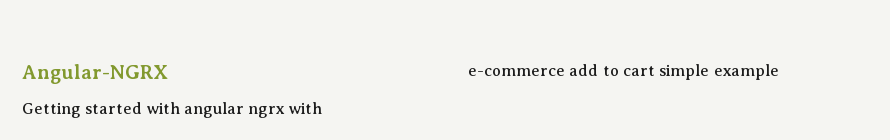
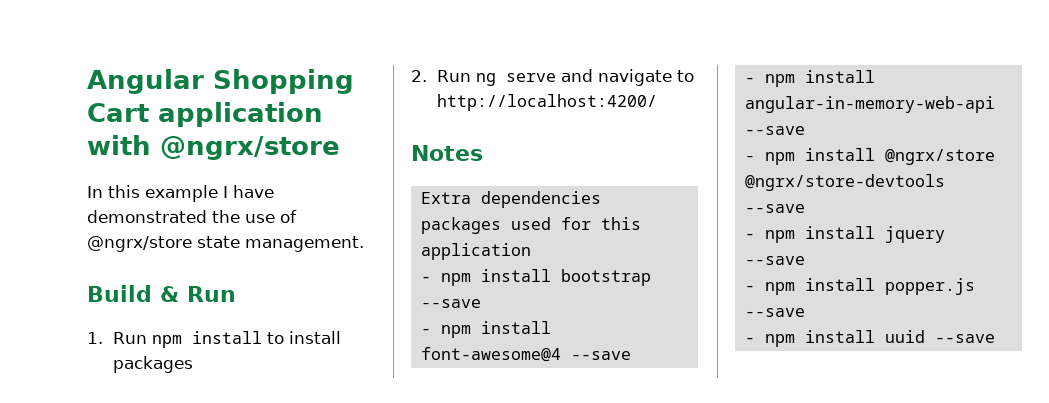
[22,64,168,84] [22,102,322,118] [468,64,779,80] Angular-NGRX // Getting started with angular ngrx with e-commerce add to cart simple example -> [87,69,354,94] [87,102,323,127] [87,135,340,160] [87,185,274,202] [87,210,297,223] [87,236,364,252] [87,285,236,302] [87,331,342,348] [113,356,194,373] [411,69,695,86] [437,94,658,111] [411,145,483,161] [420,191,601,208] [420,217,641,234] [420,243,531,260] [420,269,651,286] [420,299,481,308] [420,321,551,338] [420,347,631,362] [744,70,875,87] [744,96,995,113] [744,126,805,135] [744,148,995,165] [744,174,945,191] [744,204,805,213] [744,226,945,243] [744,256,805,265] [744,278,975,295] [744,308,805,317] [744,330,995,347] Angular Shopping Cart application with @ngrx/store // In this example I have demonstrated the use of @ngrx/store state management. // Build & Run // 1. Run npm install to install packages // 2. Run ng serve and navigate to http://localhost:4200/ // Notes // Extra dependencies packages used for this application // - npm install bootstrap --save // - npm install font-awesome@4 --save // - npm install angular-in-memory-web-api --save // - npm install @ngrx/store @ngrx/store-devtools --save // - npm install jquery --save // - npm install popper.js --save // - npm install uuid --save

